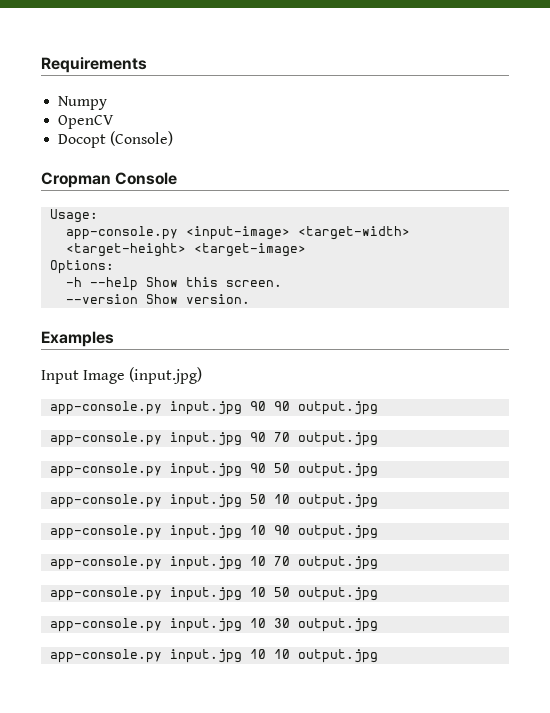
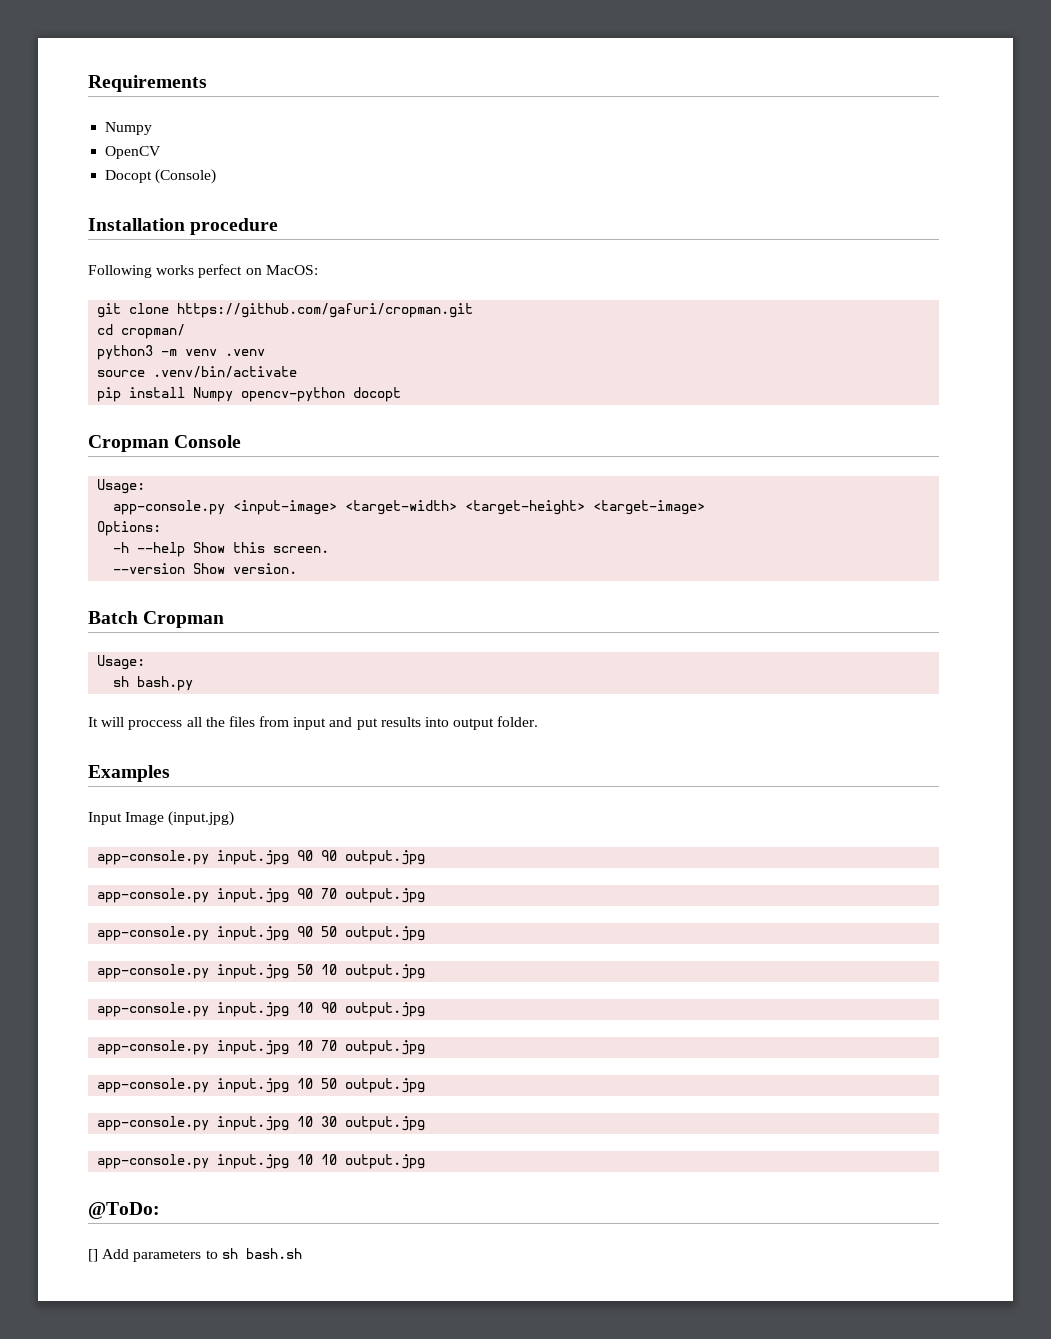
(174, 138) none -> [88,218,279,235] [88,264,318,278] [97,303,474,318] [97,324,186,339] [97,345,266,360] [97,366,298,378] [97,387,402,402] // Installation procedure // Following works perfect on MacOS: // git clone https://github.com/gafuri/cropman.git // cd cropman/ // python3 -m venv .venv // source .venv/bin/activate // pip install Numpy opencv-python docopt
(251, 299) none -> [88,611,225,628] [97,655,146,670] [113,676,194,691] [88,716,539,730] // Batch Cropman // Usage: // sh bash.py // It will proccess all the files from input and put results into output folder.
(379, 656) none -> [88,1202,160,1219] [88,1248,302,1262] // @ToDo: // [] Add parameters to sh bash.sh

